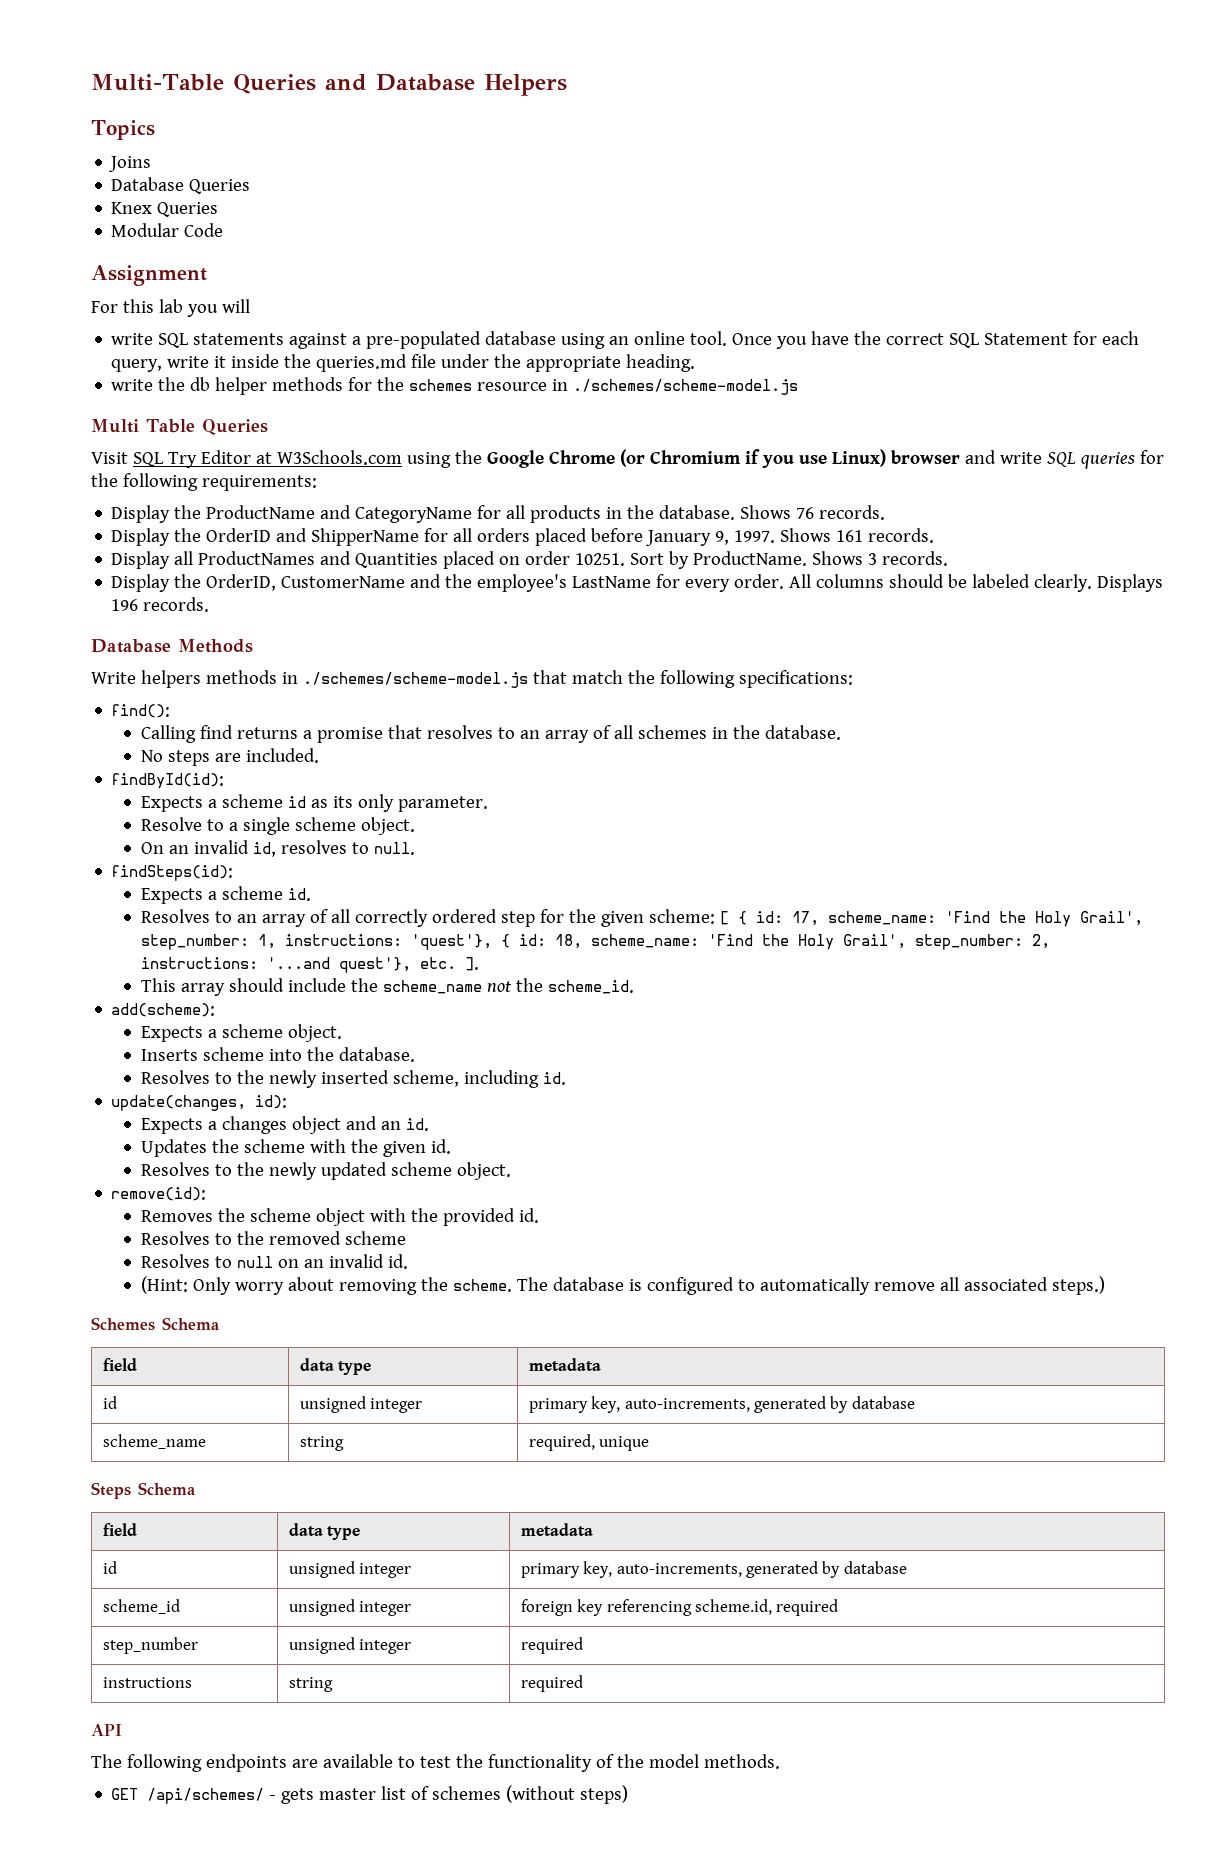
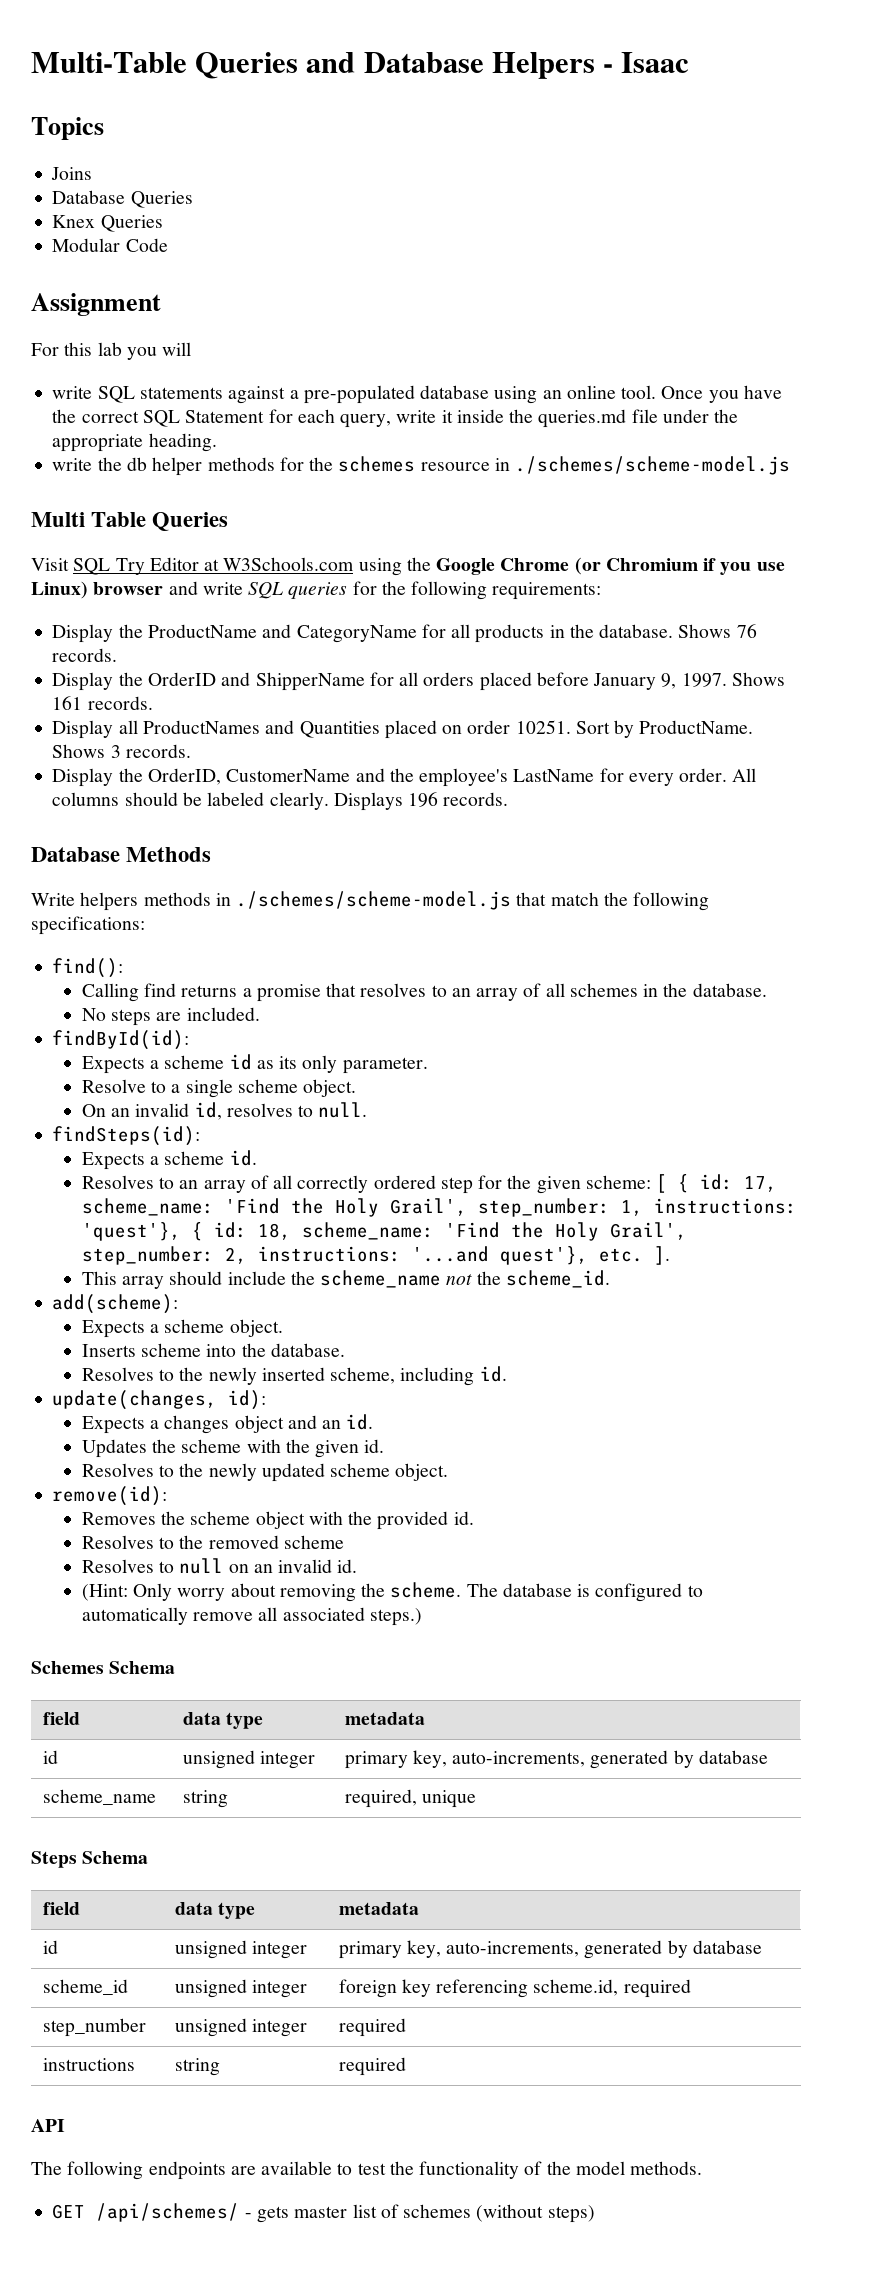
(567, 85) none -> [603,52,690,73] - Isaac

